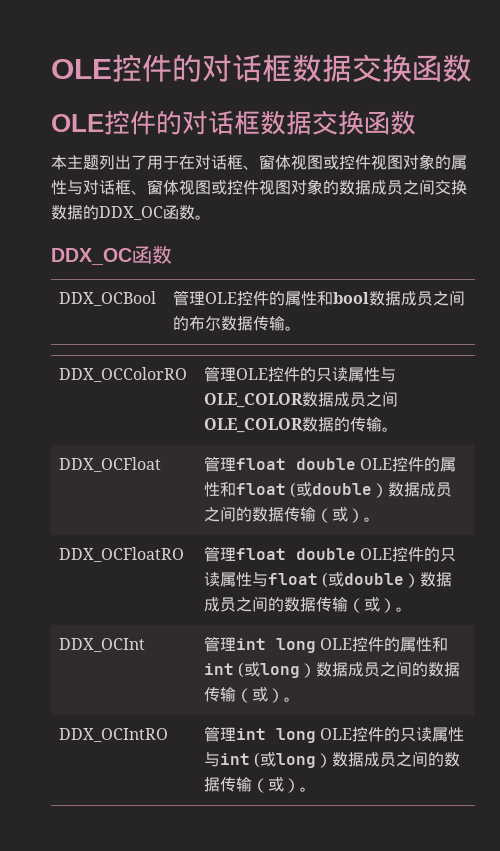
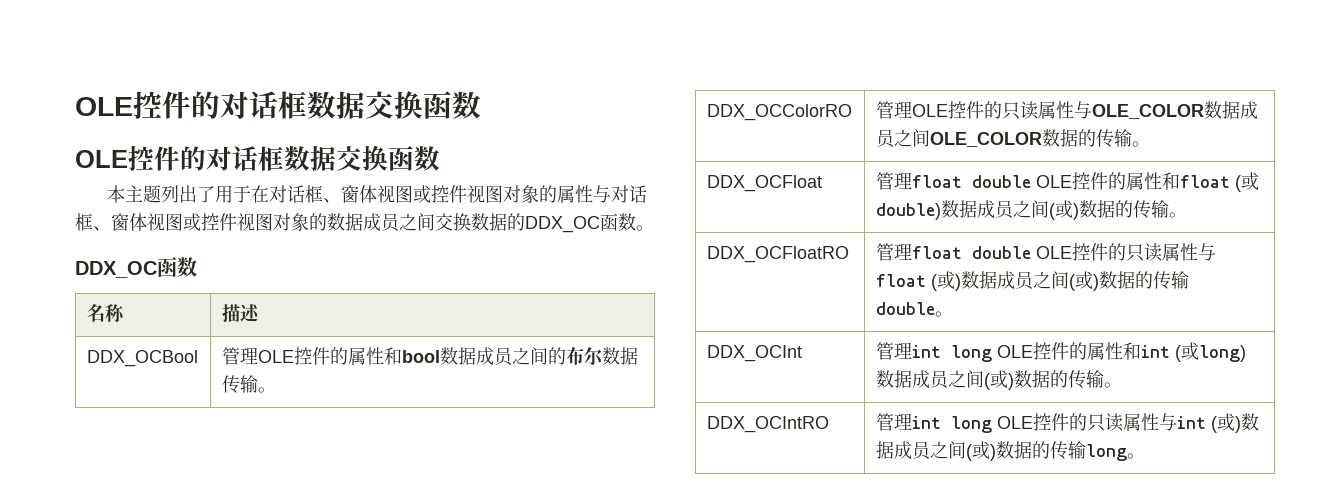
(172, 254) none -> [86,304,125,322] [221,304,260,322] // 名称 | 描述
[312,482,453,498] [204,506,365,523] double）数据成员之间的数据传输（或） -> [875,200,1169,220] double)数据成员之间(或)数据的传输
[344,572,453,588] [204,596,397,613] double）数据成员之间的数据传输（或） -> [954,271,1189,291] [875,302,935,315] )数据成员之间(或)数据的传输double
[260,661,461,678] [204,687,285,703] long）数据成员之间的数据传输（或） -> [1198,345,1246,362] [875,370,1104,390] long)数据成员之间(或)数据的传输
[276,751,461,768] [204,777,301,793] long）数据成员之间的数据传输（或） -> [1234,413,1259,433] [875,441,1127,461] )数据成员之间(或)数据的传输long

